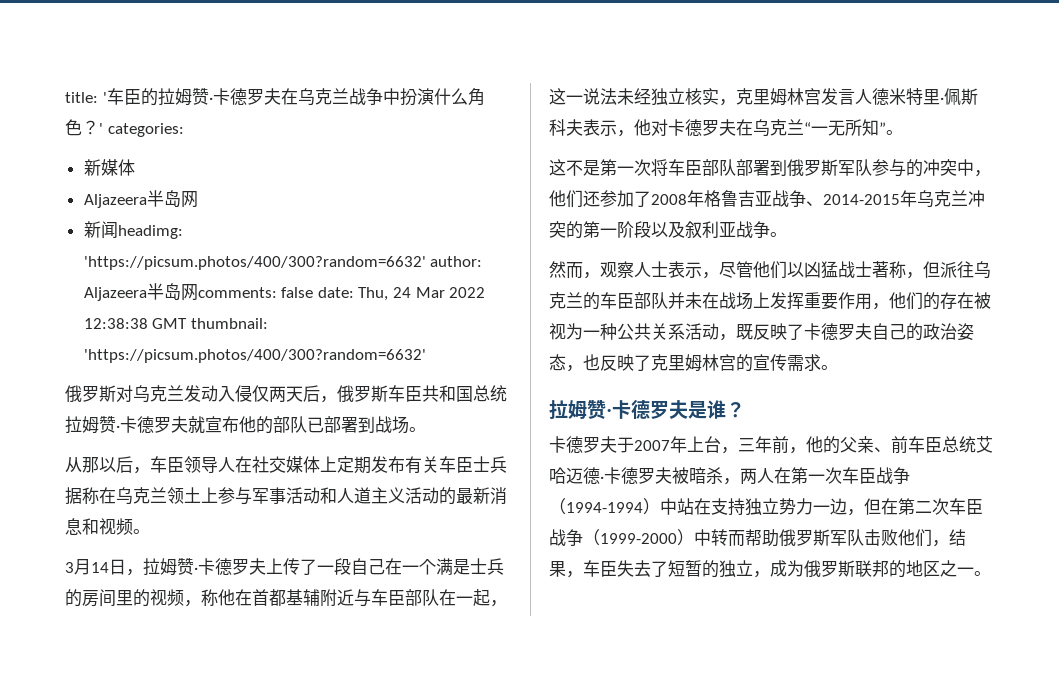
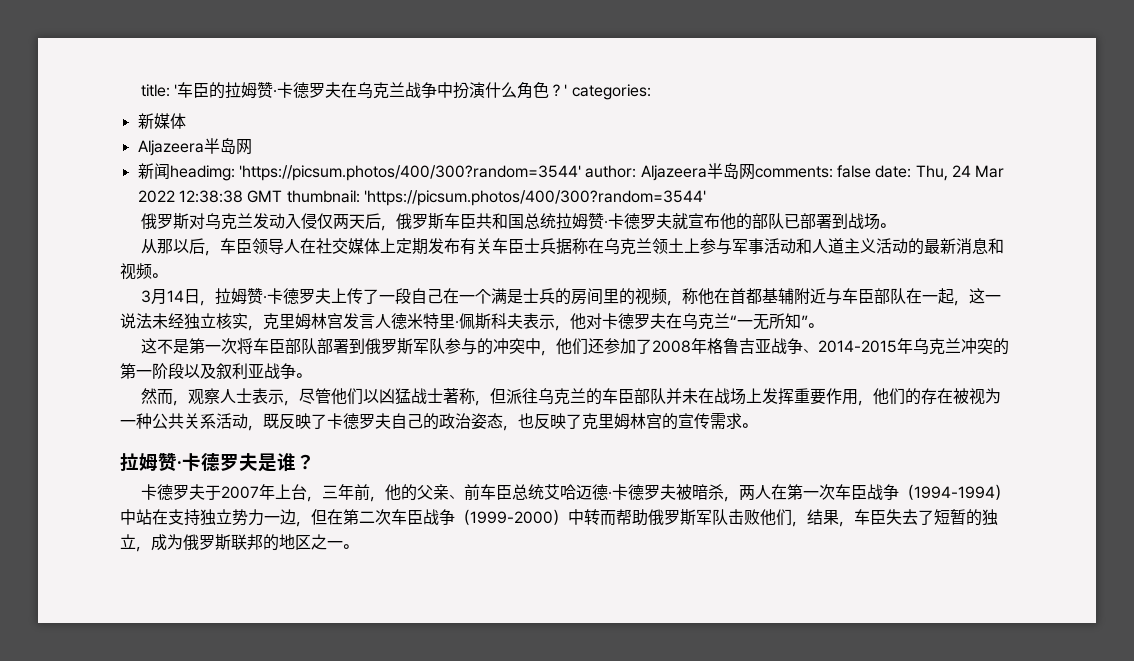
[83,256,426,270] 'https://picsum.photos/400/300?random=6632' -> [238,165,581,181] 'https://picsum.photos/400/300?random=3544'
[83,349,426,363] 'https://picsum.photos/400/300?random=6632' -> [363,190,706,206] 'https://picsum.photos/400/300?random=3544'

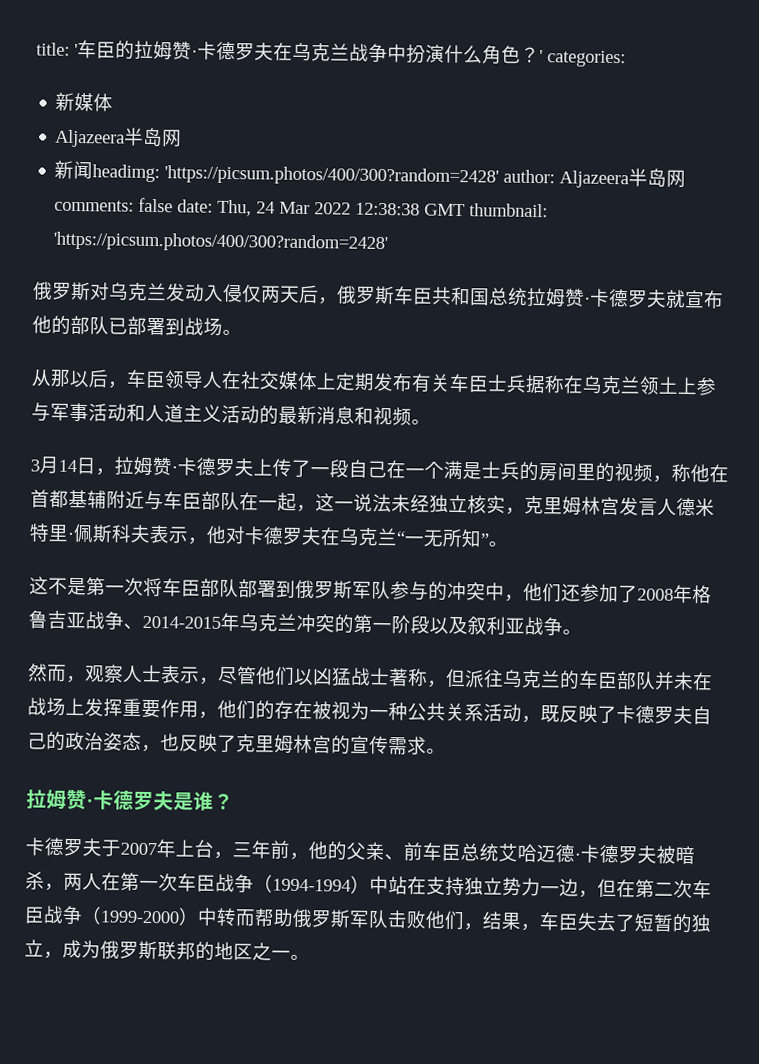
[238,165,581,181] 'https://picsum.photos/400/300?random=3544' -> [164,165,500,187] 'https://picsum.photos/400/300?random=2428'
[363,190,706,206] 'https://picsum.photos/400/300?random=3544' -> [53,231,389,254] 'https://picsum.photos/400/300?random=2428'

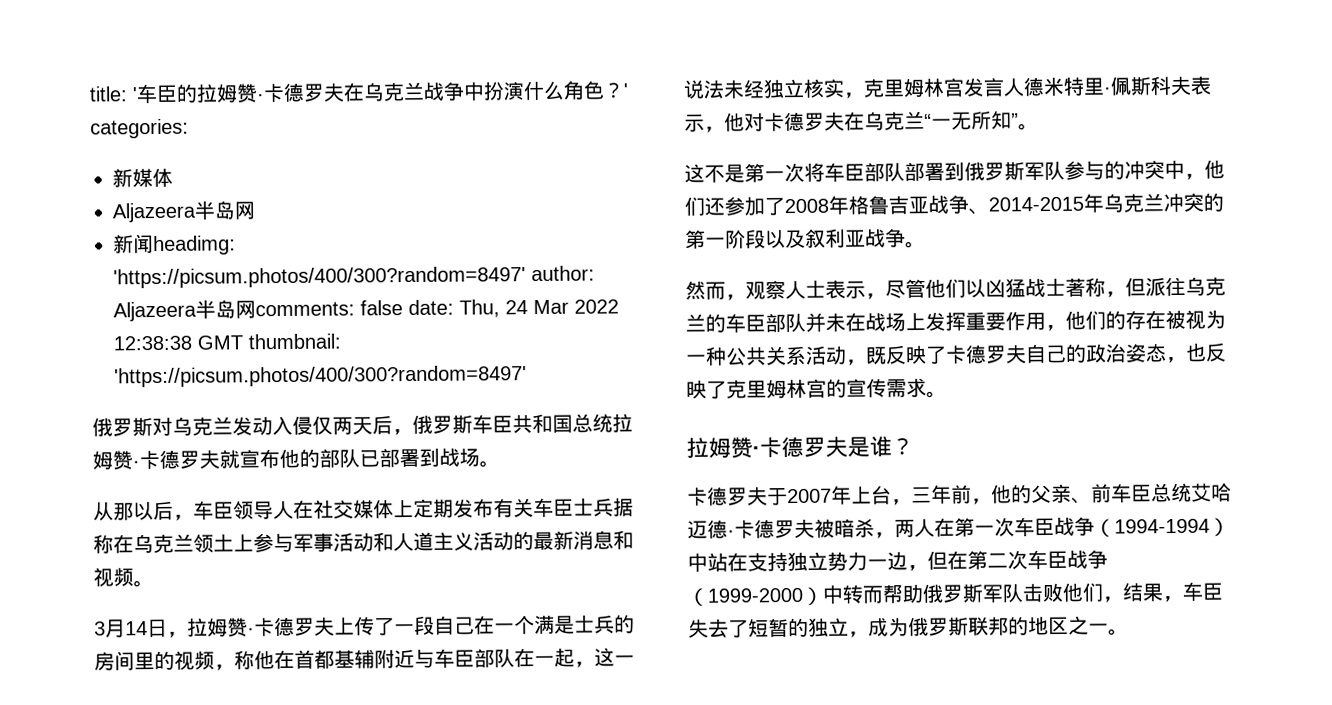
[164,165,500,187] 'https://picsum.photos/400/300?random=2428' -> [113,266,526,289] 'https://picsum.photos/400/300?random=8497'
[53,231,389,254] 'https://picsum.photos/400/300?random=2428' -> [114,365,527,388] 'https://picsum.photos/400/300?random=8497'

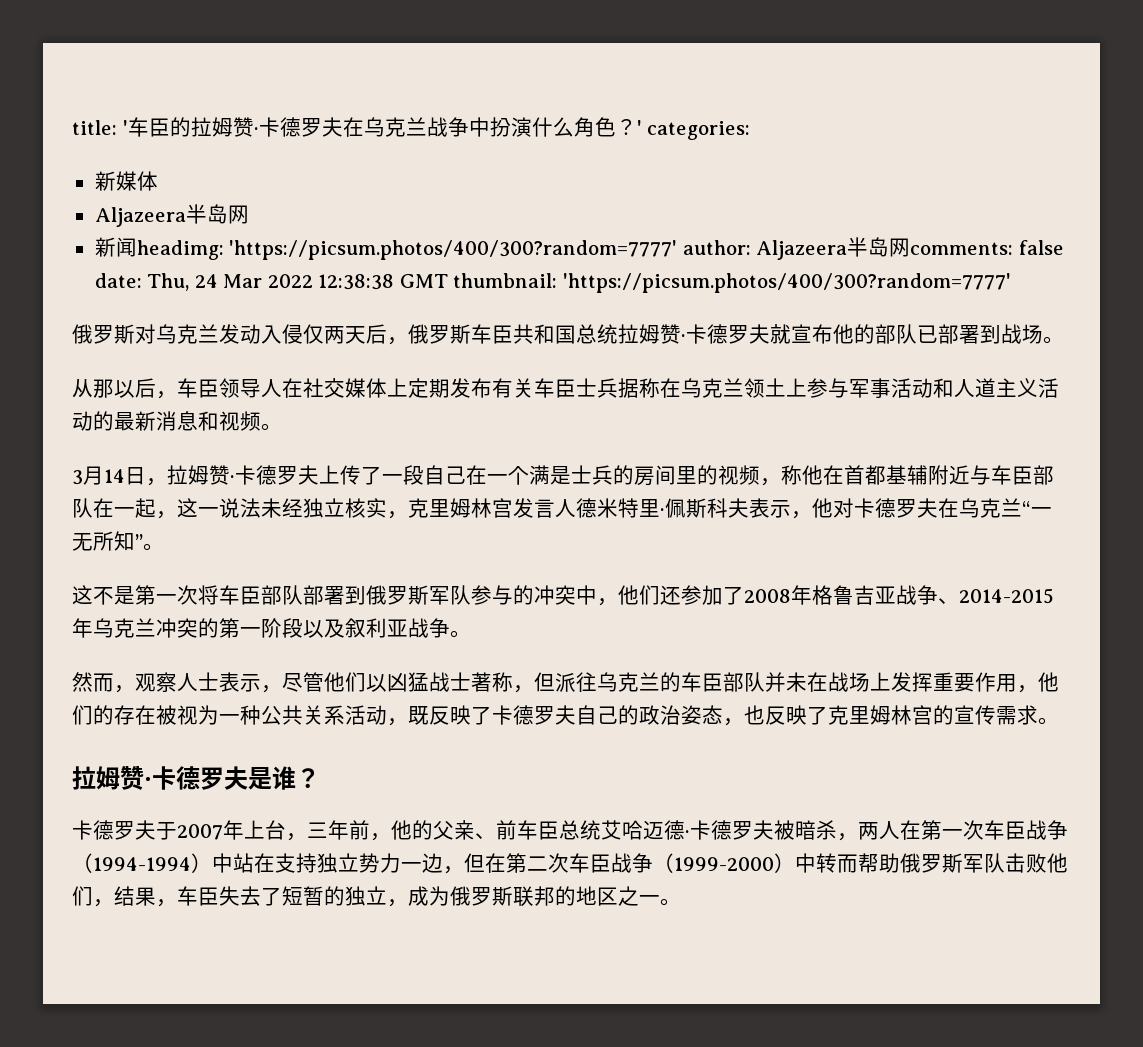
[113,266,526,289] 'https://picsum.photos/400/300?random=8497' -> [229,240,678,260] 'https://picsum.photos/400/300?random=7777'
[114,365,527,388] 'https://picsum.photos/400/300?random=8497' -> [562,273,1011,293] 'https://picsum.photos/400/300?random=7777'

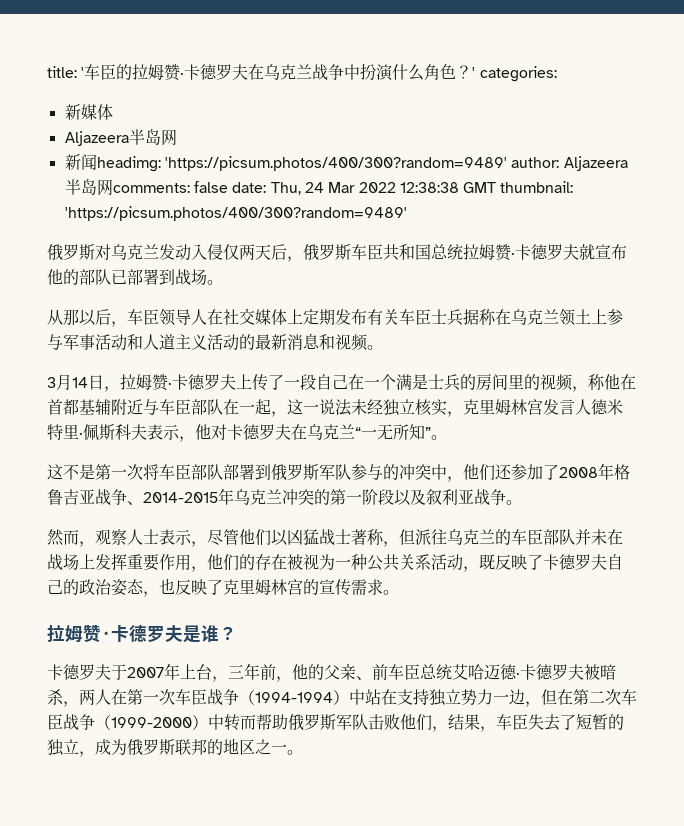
[229,240,678,260] 'https://picsum.photos/400/300?random=7777' -> [164,156,507,171] 'https://picsum.photos/400/300?random=9489'
[562,273,1011,293] 'https://picsum.photos/400/300?random=7777' -> [64,206,407,221] 'https://picsum.photos/400/300?random=9489'

